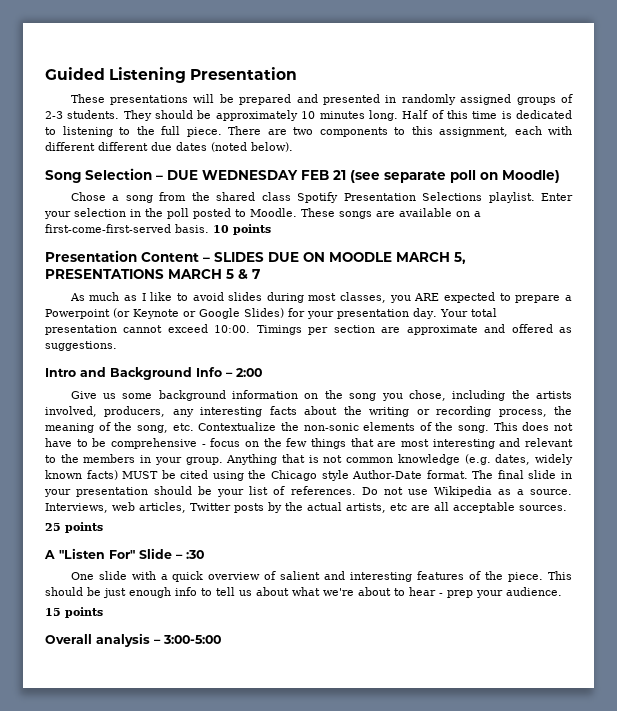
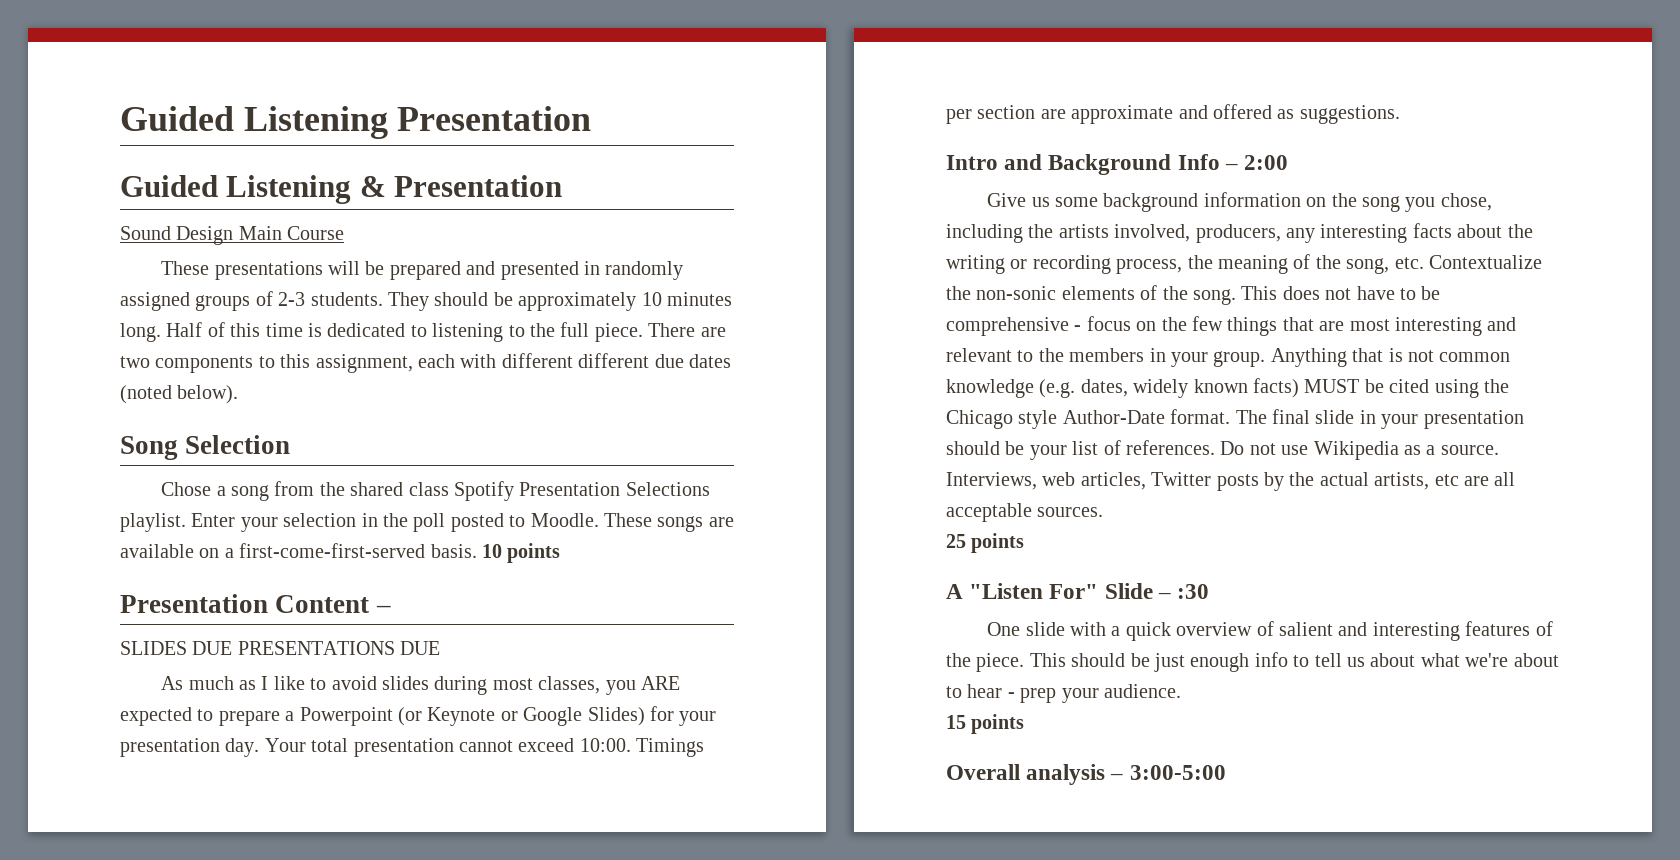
(298, 73) none -> [120,175,563,204] [120,226,345,245] // Guided Listening & Presentation // Sound Design Main Course
[156,170,560,183] – DUE WEDNESDAY FEB 21 (see separate poll on Moodle) -> (291, 444) none
(210, 259) none -> (391, 609) //
[303,252,466,264] [45,269,260,279] ON MOODLE MARCH 5, PRESENTATIONS MARCH 5 & 7 -> [237,641,441,655] PRESENTATIONS DUE

